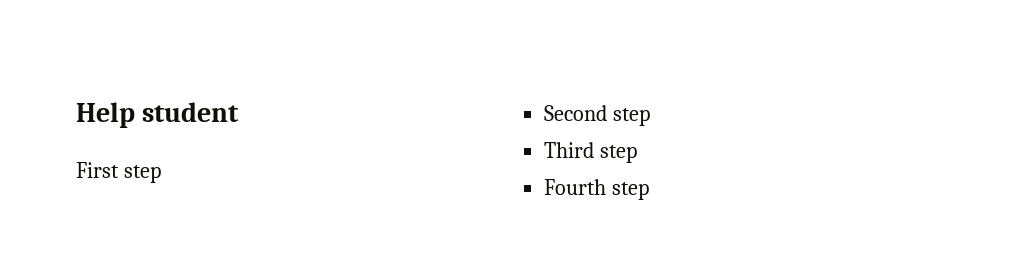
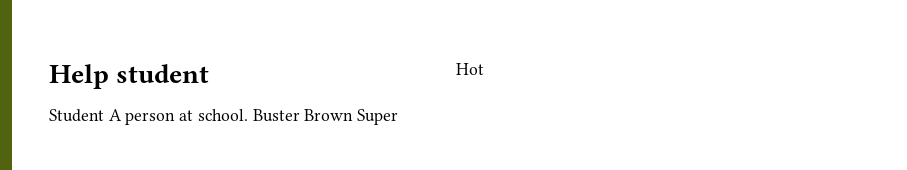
[76,162,161,183] [544,105,651,126] [544,142,638,163] [544,179,650,200] First step // Second step // Third step // Fourth step -> [49,109,399,125] [456,63,484,75] Student A person at school. Buster Brown Super Hot

